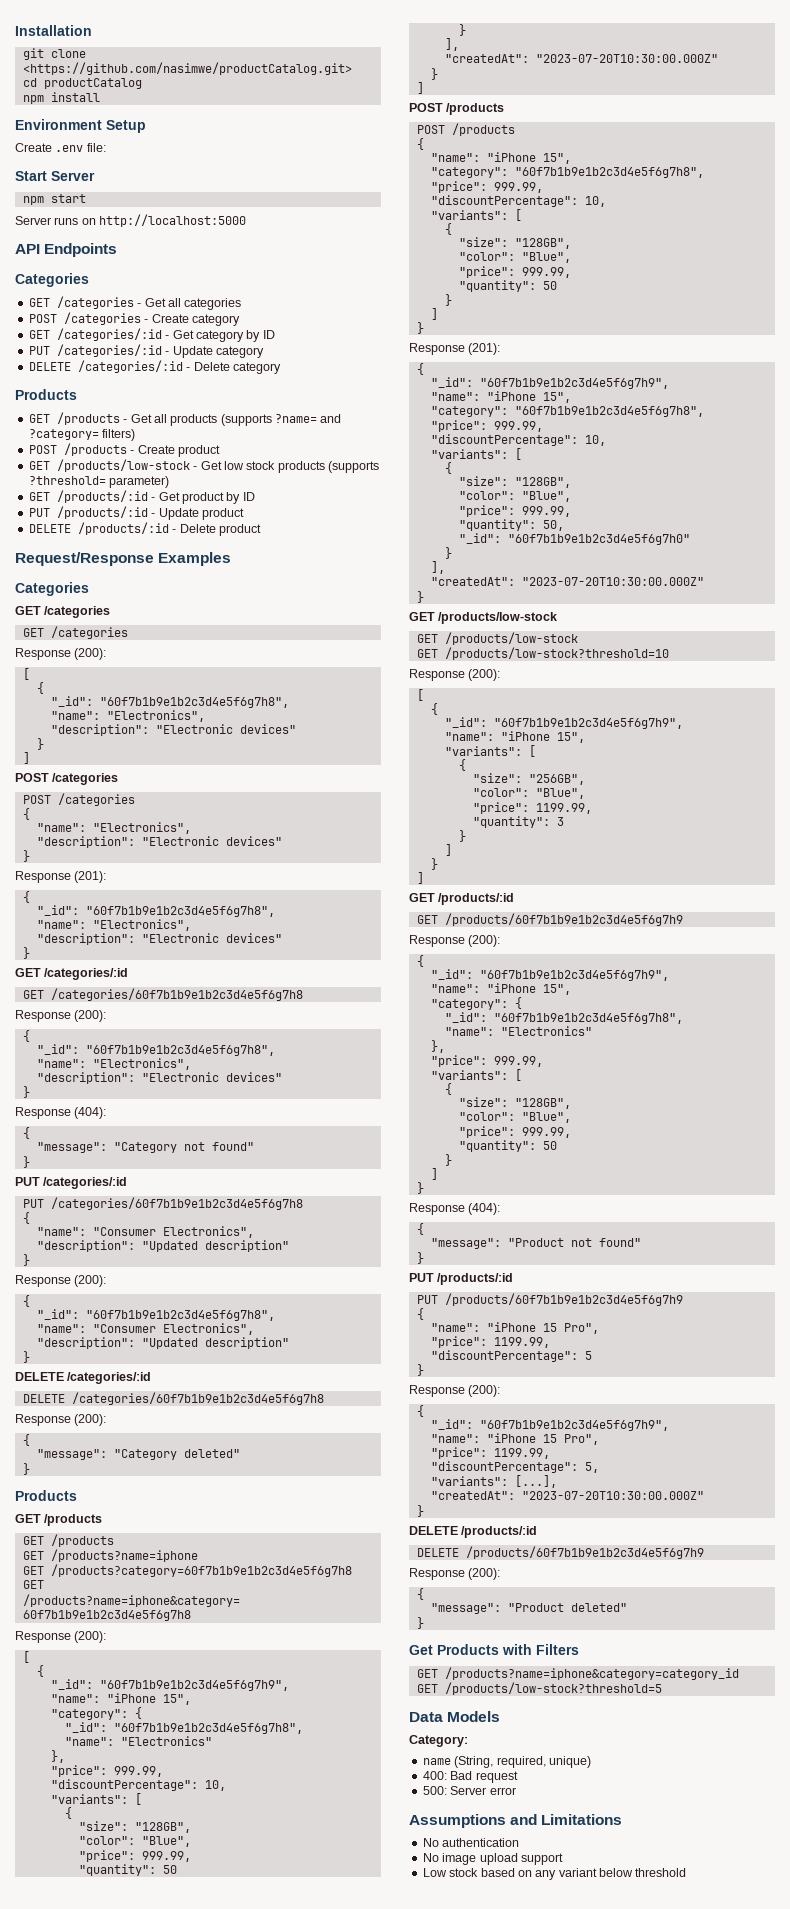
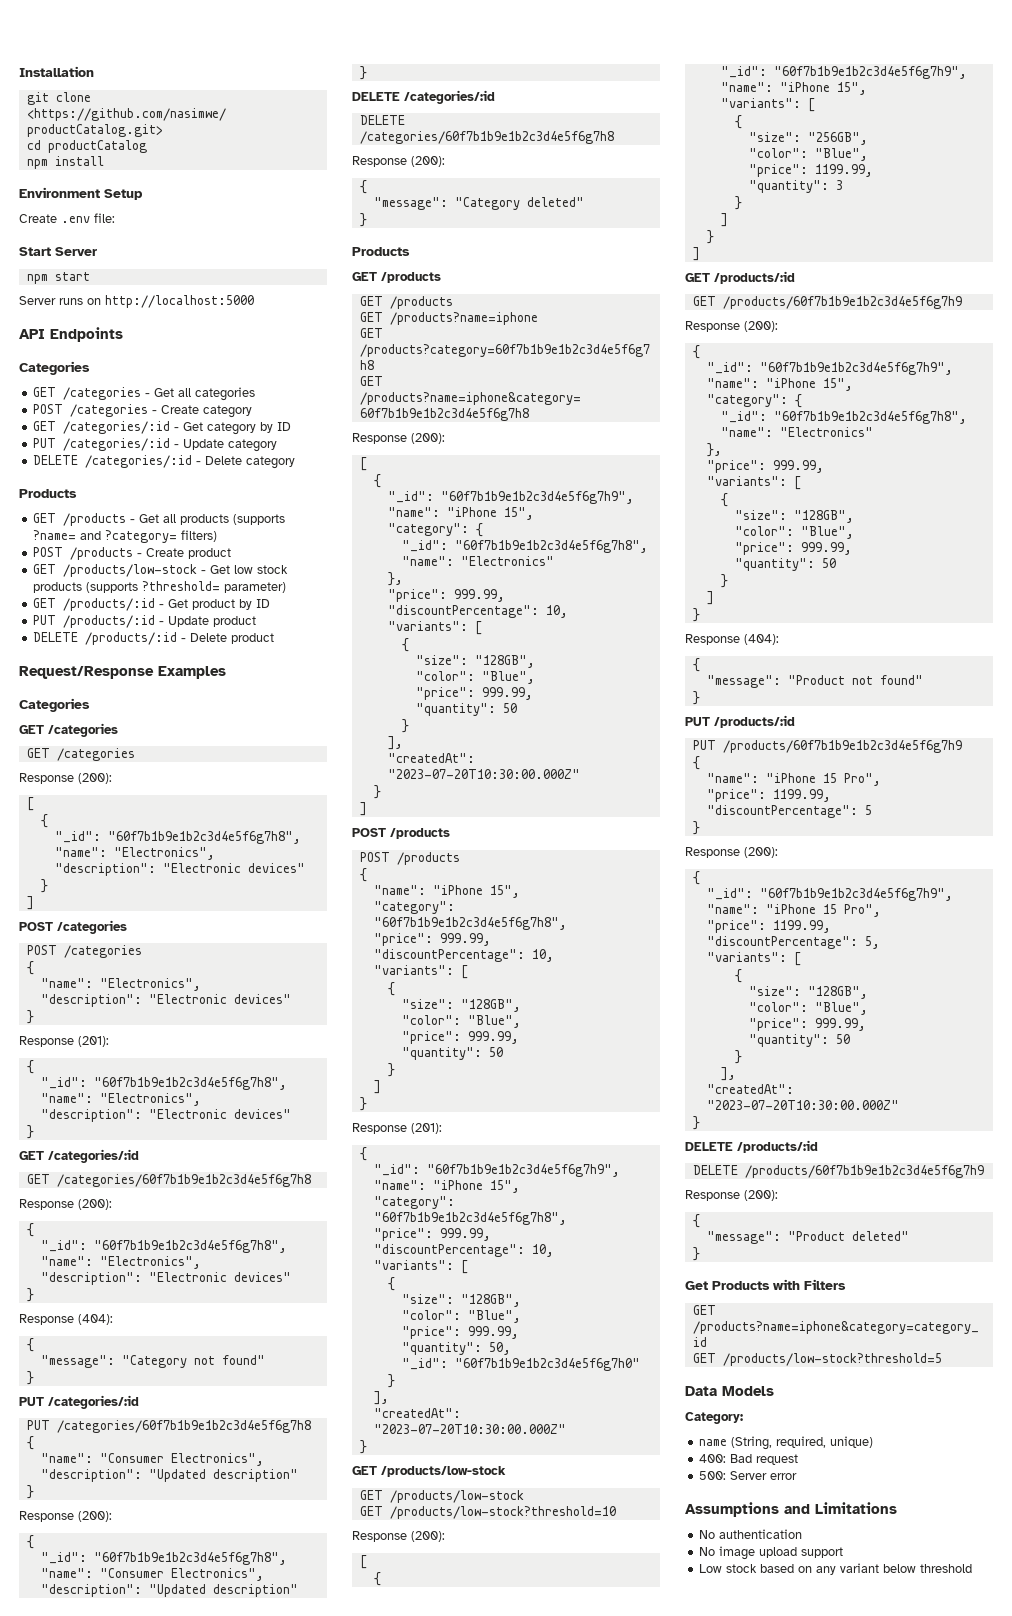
[514,1475,557,1488] [...], -> [793,952,801,966] [734,969,742,983] [748,986,868,999] [748,1002,868,1015] [748,1018,866,1031] [748,1034,850,1047] [734,1050,742,1064] [720,1067,736,1081] [ // { // "size": "128GB", // "color": "Blue", // "price": 999.99, // "quantity": 50 // } // ],

